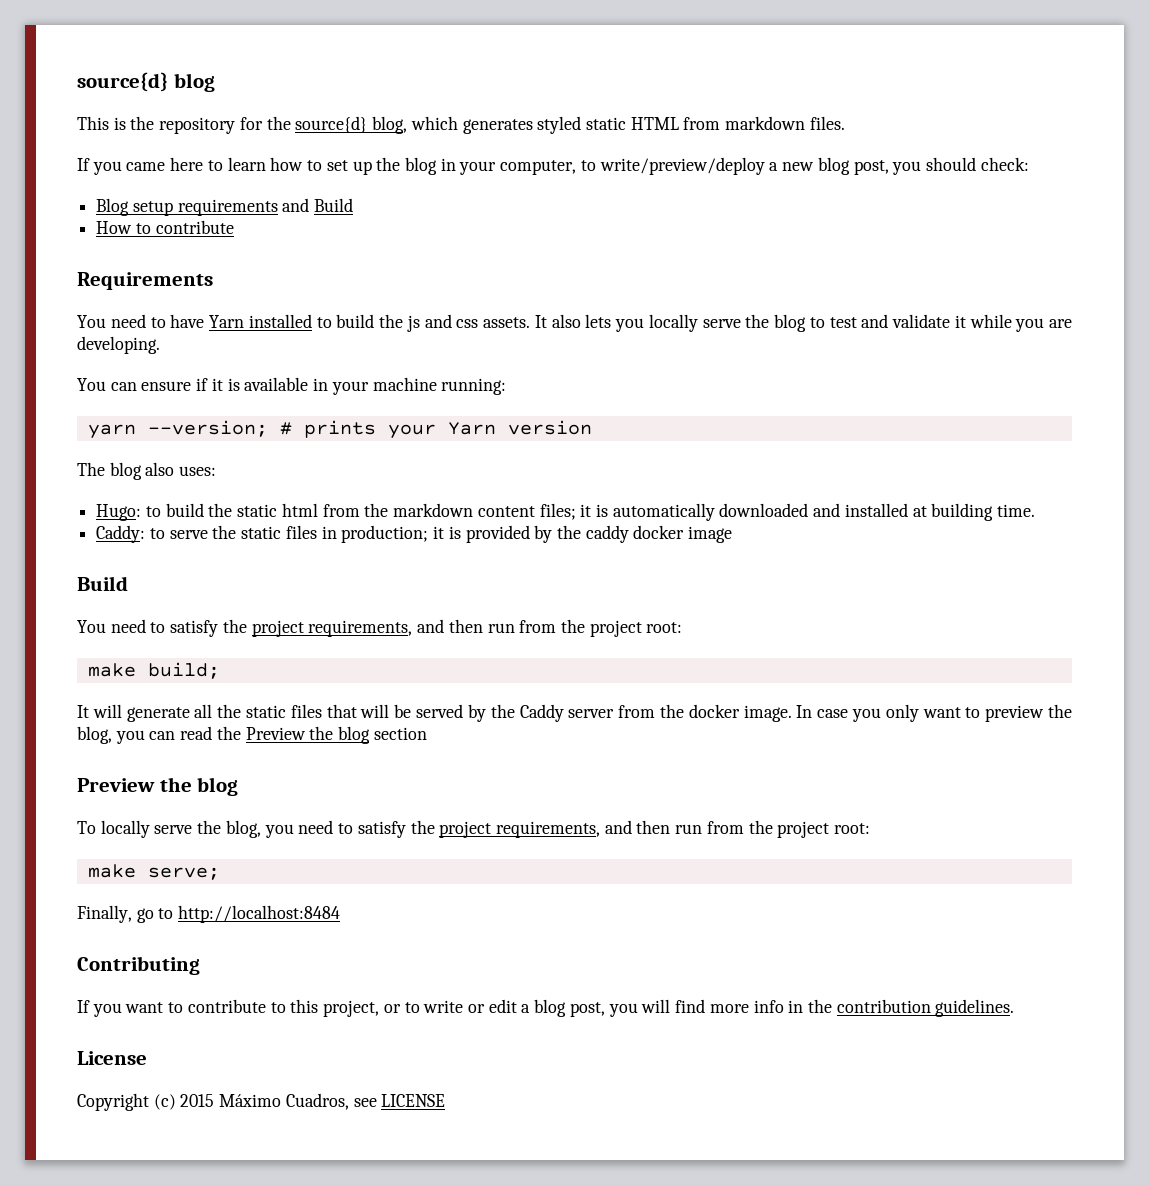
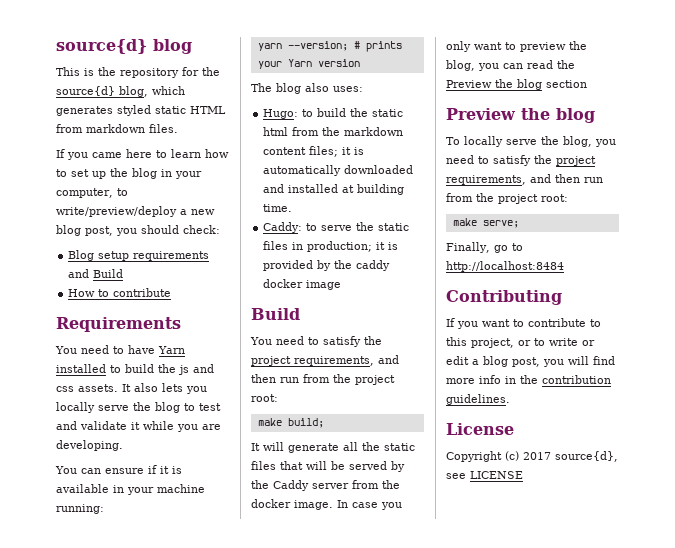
[180,1093,349,1110] 2015 Máximo Cuadros, -> [523,451,618,462] 2017 source{d},

